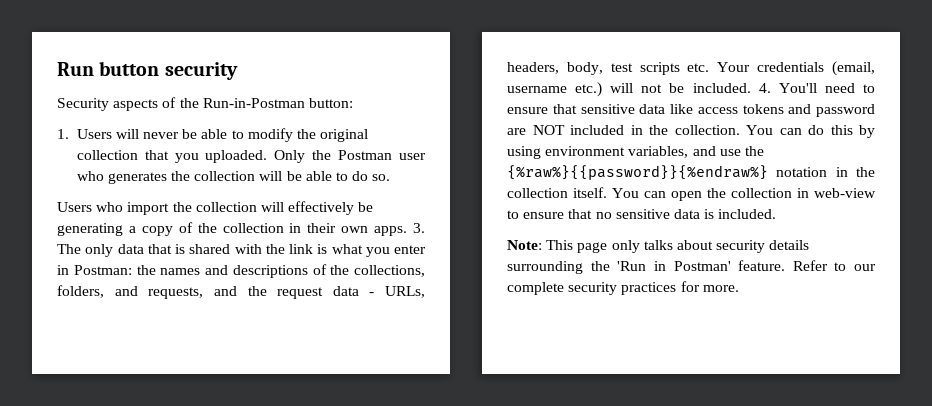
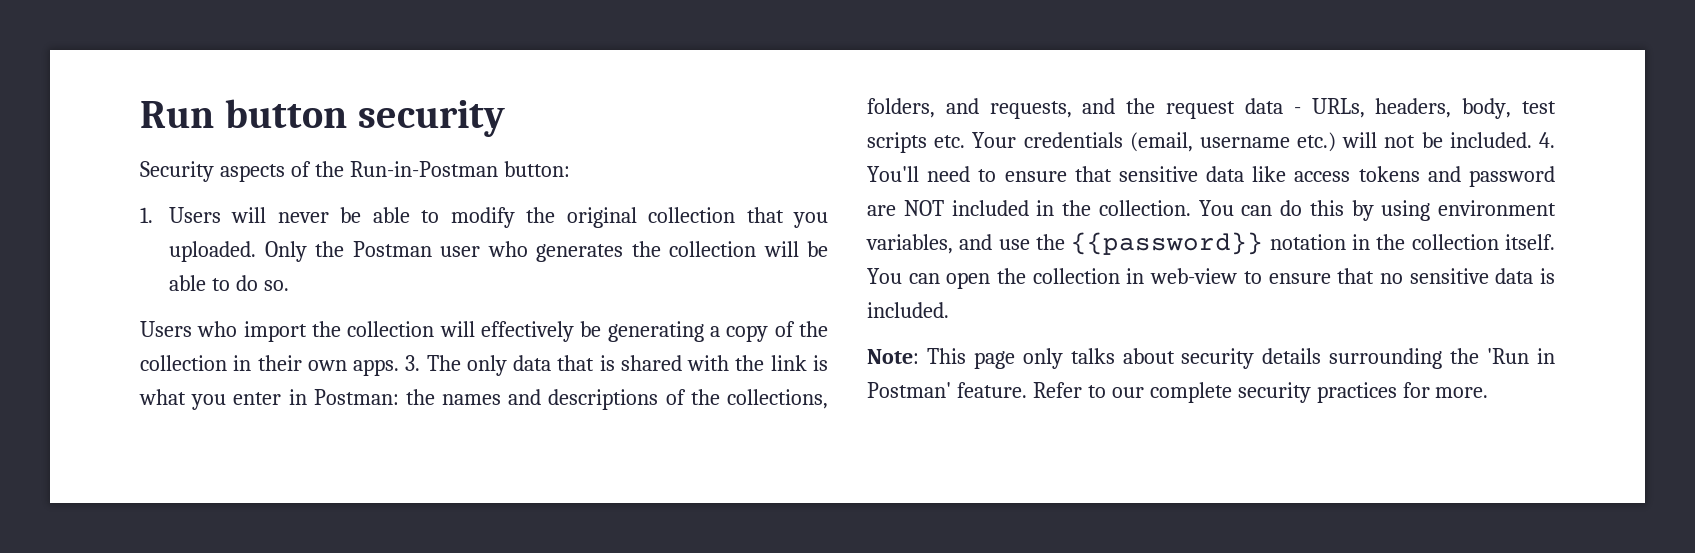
[507,165,768,180] {%raw%}{{password}}{%endraw%} -> [1071,232,1264,255] {{password}}

